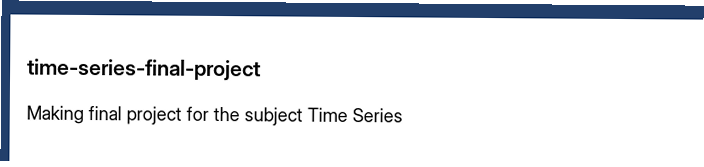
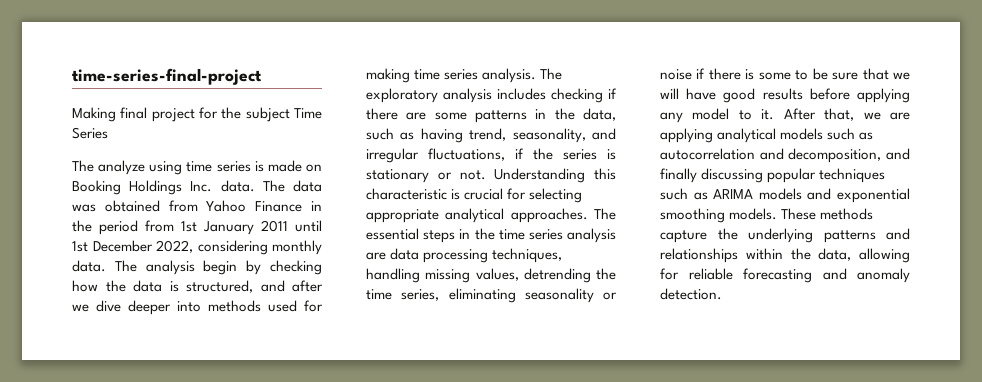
(403, 115) none -> [72,160,322,175] [72,180,322,195] [72,200,322,212] [72,220,322,235] [72,240,322,255] [72,260,322,275] [72,280,323,293] [72,300,323,315] [366,68,563,83] [366,88,617,103] [366,108,616,123] [366,128,616,143] [366,148,616,163] [366,168,616,183] [366,188,583,203] [366,208,616,223] [366,228,616,243] [366,248,563,263] [366,268,616,283] [366,288,617,303] [660,68,910,80] [660,88,910,103] [660,108,910,123] [660,128,874,143] [660,148,910,163] [660,168,886,183] [660,188,910,203] [660,208,874,223] [660,228,910,243] [660,248,910,263] [660,268,910,283] [660,288,722,300] // The analyze using time series is made on Booking Holdings Inc. data. The data was obtained from Yahoo Finance in the period from 1st January 2011 until 1st December 2022, considering monthly data. The analysis begin by checking how the data is structured, and after we dive deeper into methods used for making time series analysis. The exploratory analysis includes checking if there are some patterns in the data, such as having trend, seasonality, and irregular fluctuations, if the series is stationary or not. Understanding this characteristic is crucial for selecting appropriate analytical approaches. The essential steps in the time series analysis are data processing techniques, handling missing values, detrending the time series, eliminating seasonality or noise if there is some to be sure that we will have good results before applying any model to it. After that, we are applying analytical models such as autocorrelation and decomposition, and finally discussing popular techniques such as ARIMA models and exponential smoothing models. These methods capture the underlying patterns and relationships within the data, allowing for reliable forecasting and anomaly detection.

